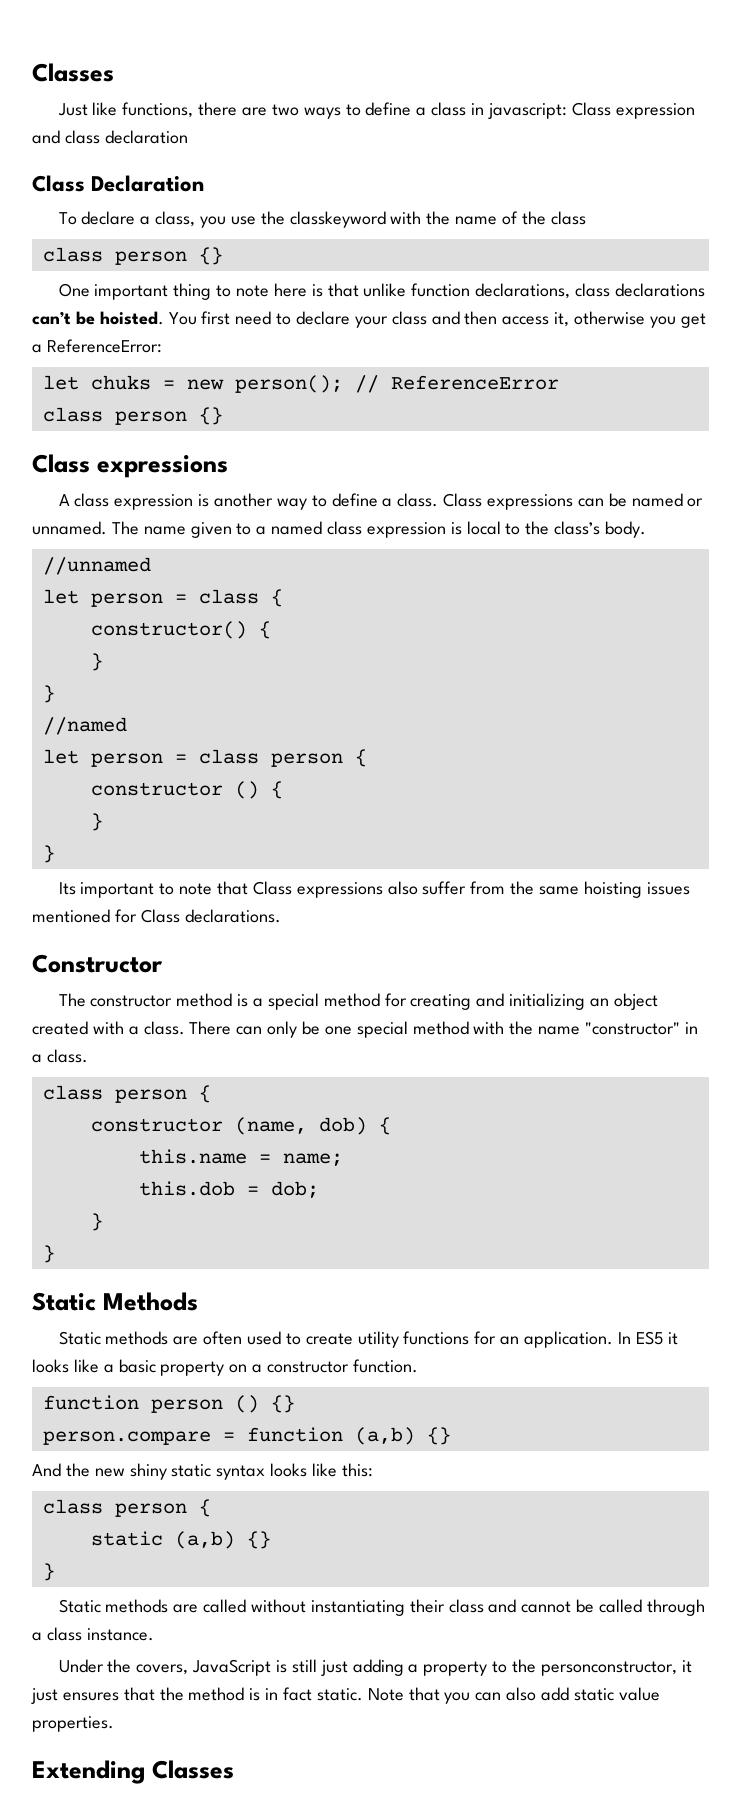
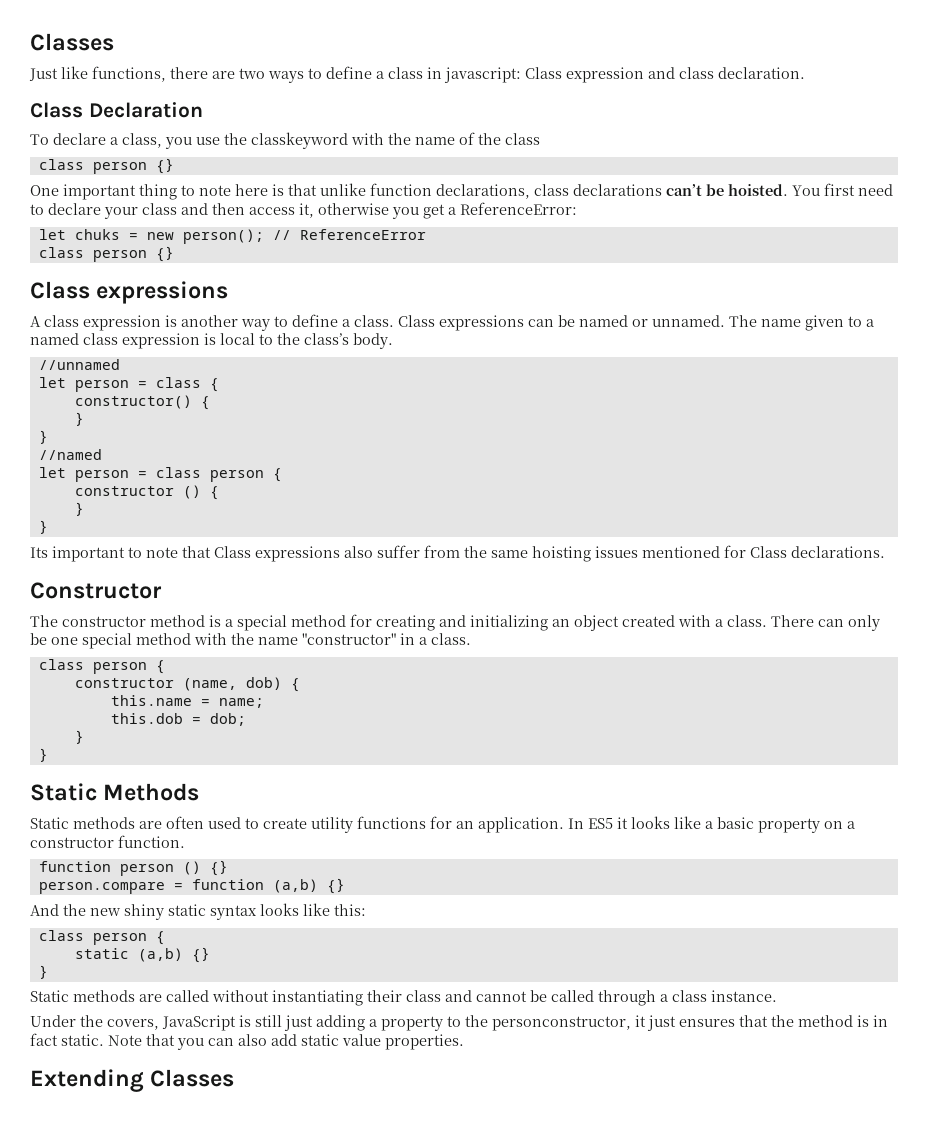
[104,130,188,144] declaration -> [718,67,805,79] declaration.

